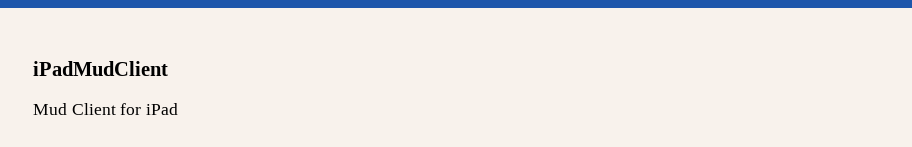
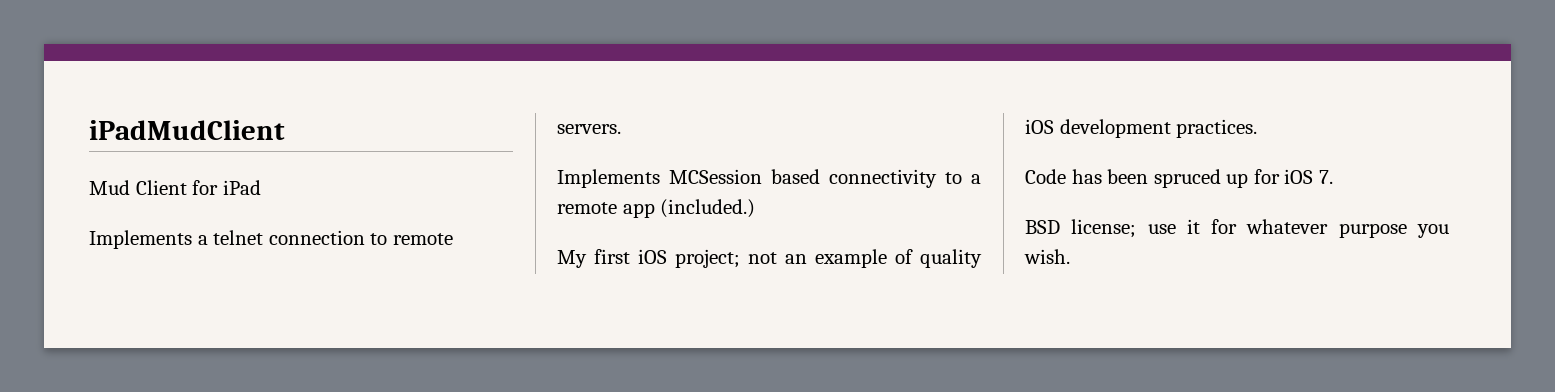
(179, 109) none -> [89,230,453,249] [557,124,621,134] [557,169,981,188] [557,199,756,218] [557,249,982,268] [1025,119,1258,138] [1025,169,1333,188] [1025,219,1449,238] [1024,249,1070,264] // Implements a telnet connection to remote servers. // Implements MCSession based connectivity to a remote app (included.) // My first iOS project; not an example of quality iOS development practices. // Code has been spruced up for iOS 7. // BSD license; use it for whatever purpose you wish.

